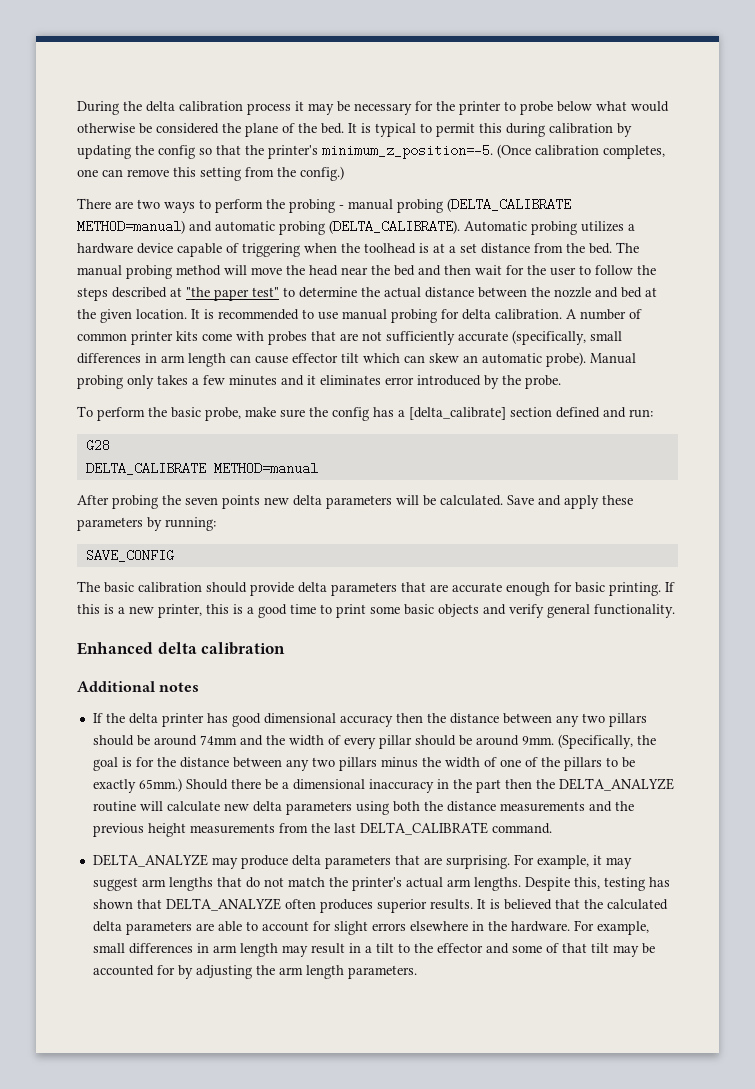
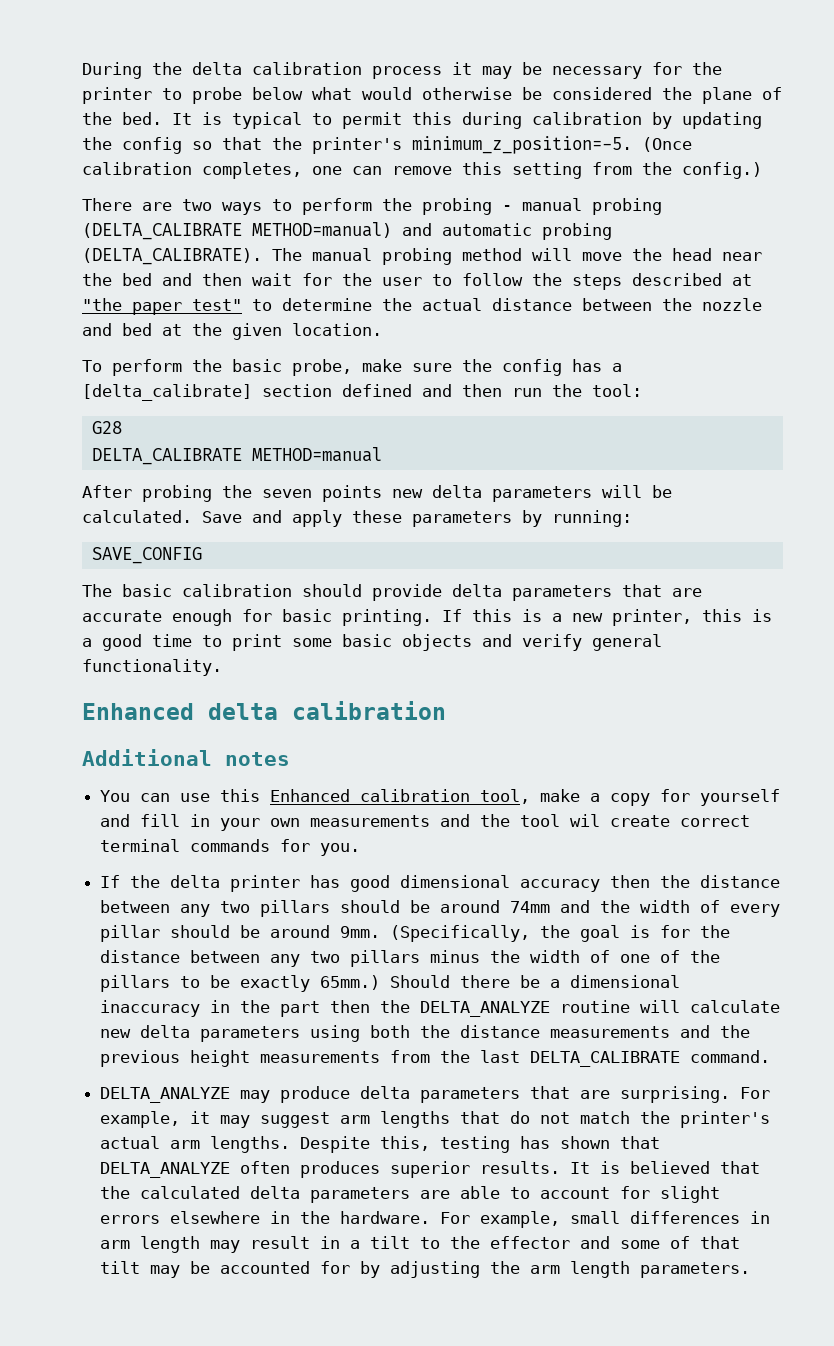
[464,221,635,235] [77,243,612,257] Automatic probing utilizes a hardware device capable of triggering when the toolhead is at a set distance from the bed. -> (262, 256) none
[191,309,642,323] [77,330,622,345] [77,352,636,367] [77,375,561,389] It is recommended to use manual probing for delta calibration. A number of common printer kits come with probes that are not sufficiently accurate (specifically, small differences in arm length can cause effector tilt which can skew an automatic probe). Manual probing only takes a few minutes and it eliminates error introduced by the probe. -> (382, 329) none
[629,409,653,418] run: -> [462,384,642,397] then run the tool:
(200, 687) none -> [100,789,781,806] [100,814,751,831] [100,839,361,856] // You can use this Enhanced calibration tool, make a copy for yourself and fill in your own measurements and the tool wil create correct terminal commands for you.

